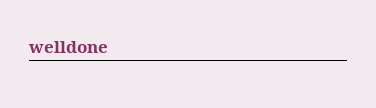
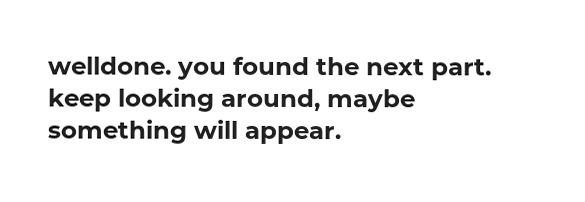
[28,41,108,53] welldone -> [48,56,492,81] [47,87,416,113] [47,119,341,145] welldone. you found the next part. keep looking around, maybe something will appear.

